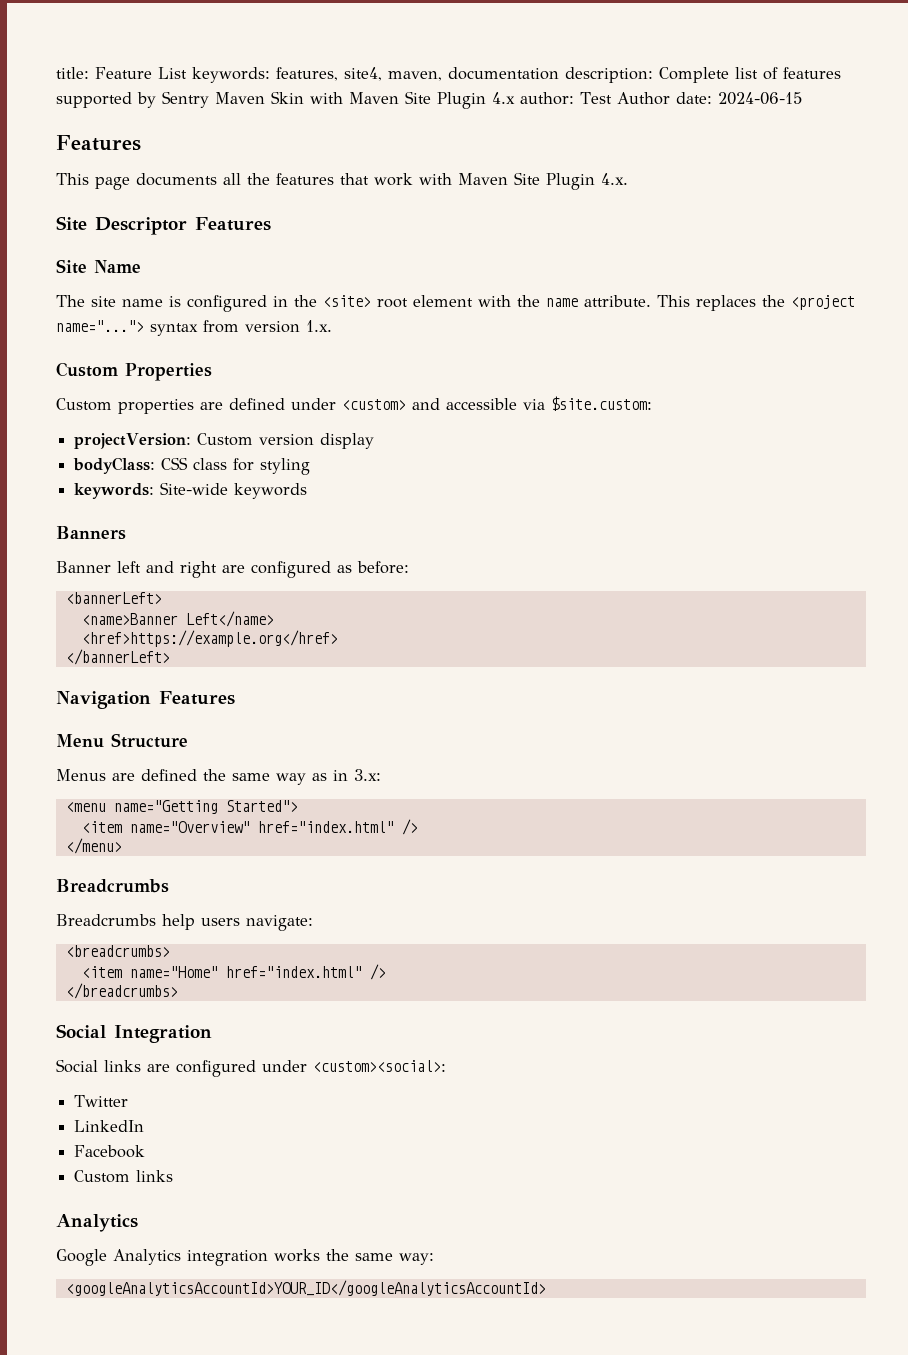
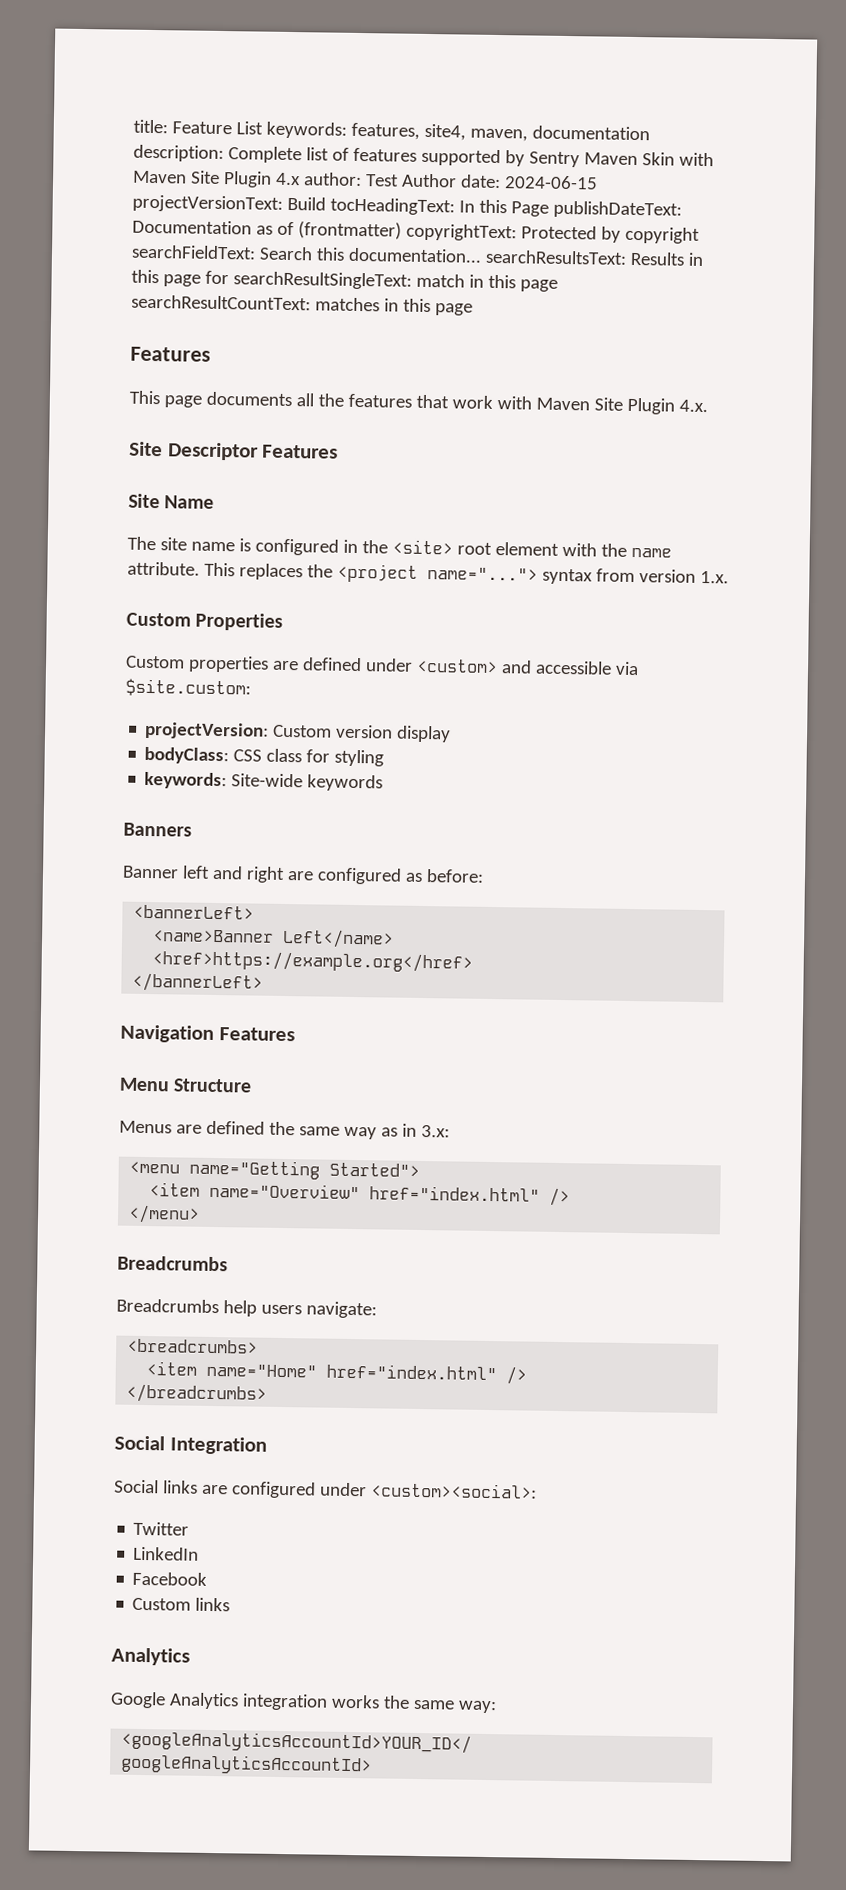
(802, 98) none -> [132,194,682,219] [132,219,700,244] [131,244,704,266] [131,269,558,292] [131,294,473,316] projectVersionText: Build tocHeadingText: In this Page publishDateText: Documentation as of (frontmatter) copyrightText: Protected by copyright searchFieldText: Search this documentation... searchResultsText: Results in this page for searchResultSingleText: match in this page searchResultCountText: matches in this page

